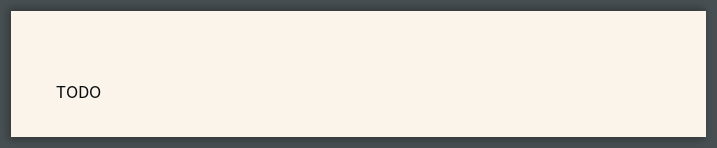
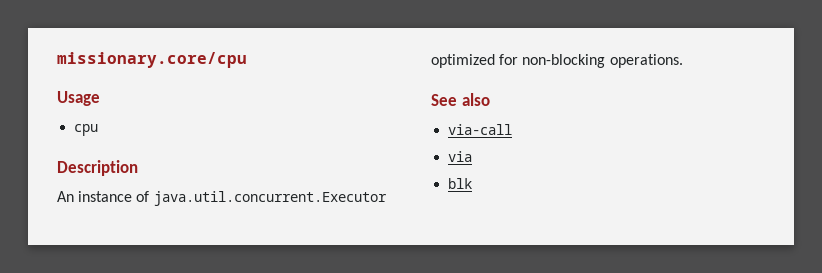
[56,86,101,98] TODO -> [57,52,247,68] [57,91,100,106] [74,124,99,136] [57,160,138,176] [57,191,387,206] [431,54,683,68] [431,93,490,106] [448,124,513,135] [448,151,473,162] [448,178,473,189] missionary.core/cpu // Usage // cpu // Description // An instance of java.util.concurrent.Executor optimized for non-blocking operations. // See also // via-call // via // blk

